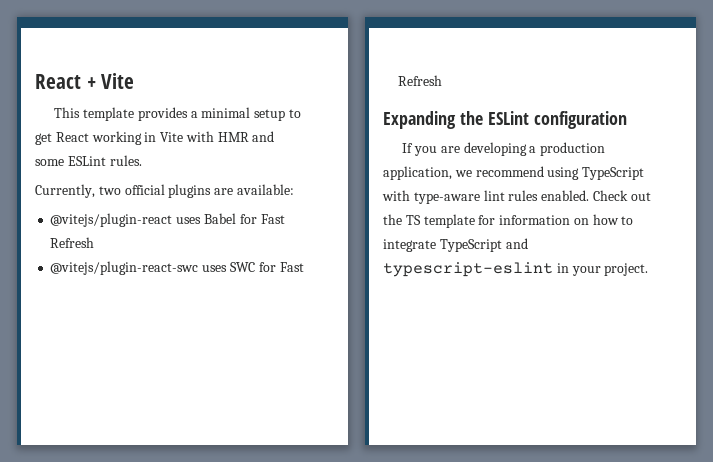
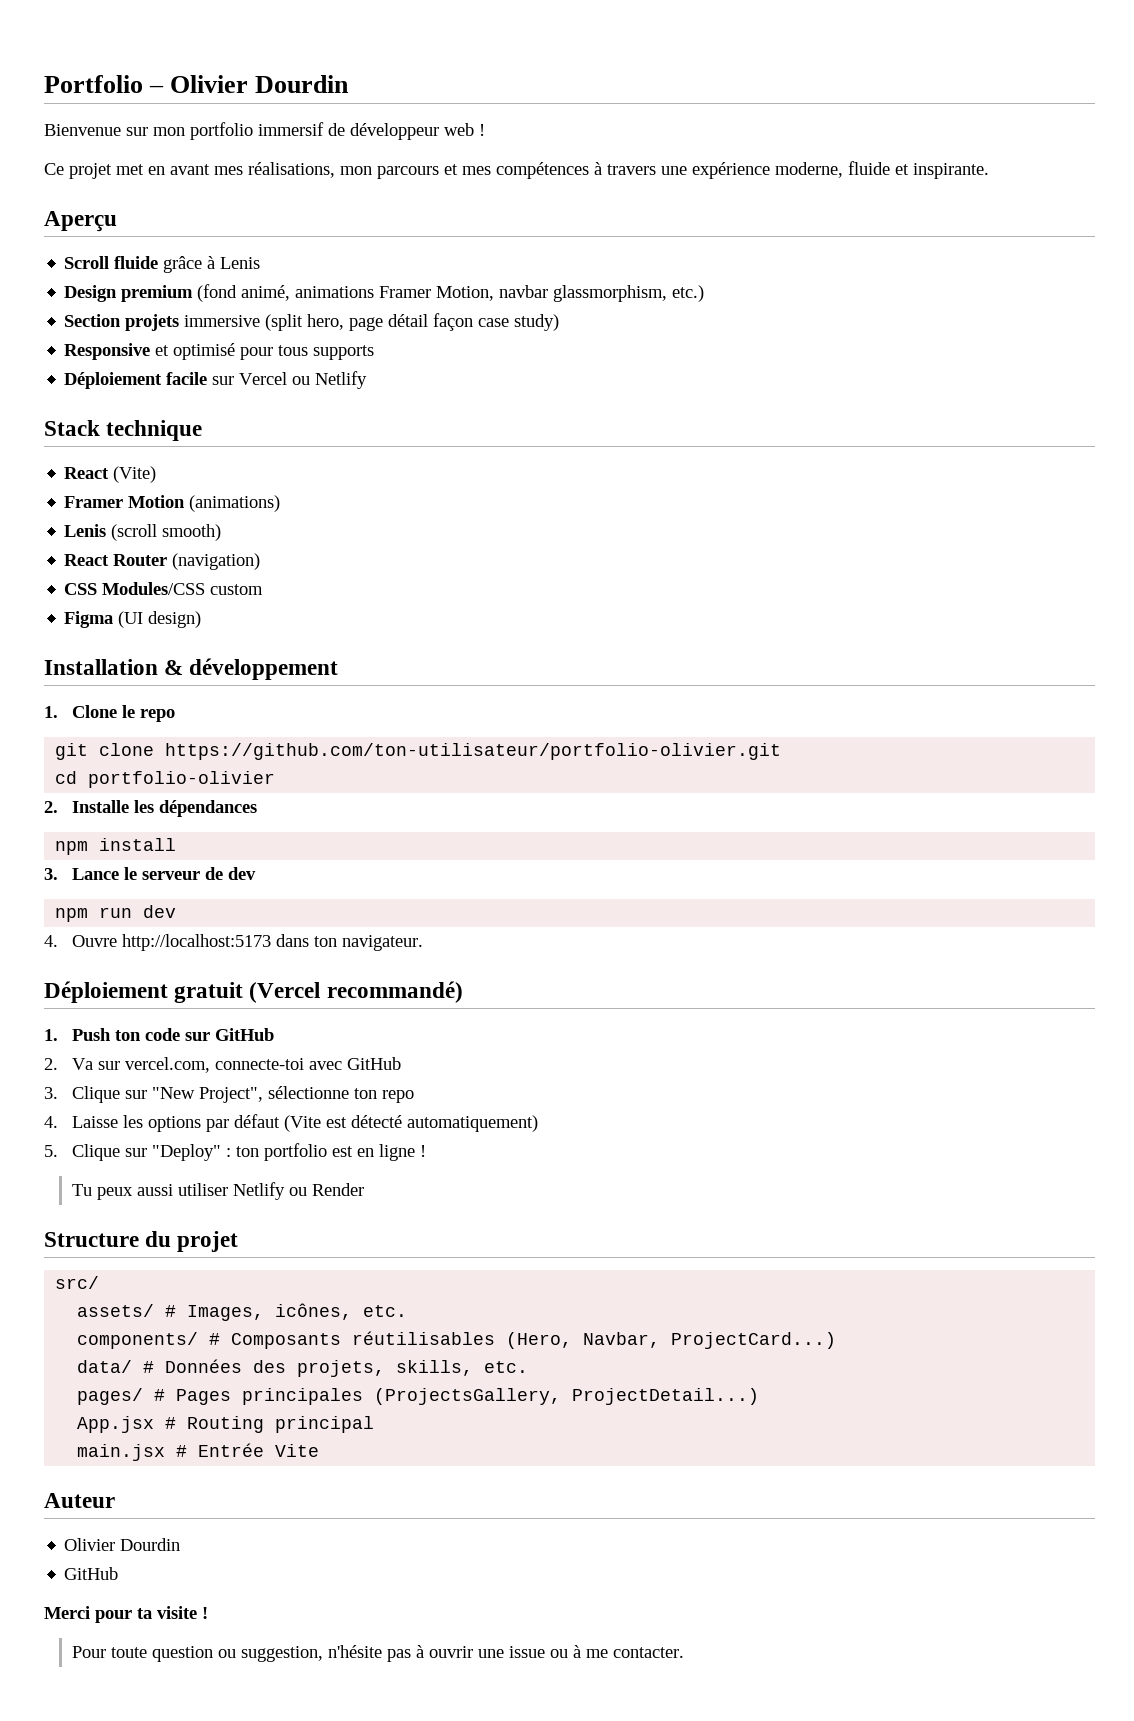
[35,73,135,89] [54,107,302,121] [35,131,275,145] [35,155,142,166] [35,184,294,198] [50,213,285,227] [50,237,95,248] [50,261,304,275] [398,75,443,86] [383,111,627,129] [402,142,606,156] [383,166,645,180] [382,190,651,204] [383,214,634,228] [383,238,528,252] [383,262,649,277] React + Vite // This template provides a minimal setup to get React working in Vite with HMR and some ESLint rules. // Currently, two official plugins are available: // @vitejs/plugin-react uses Babel for Fast Refresh // @vitejs/plugin-react-swc uses SWC for Fast Refresh // Expanding the ESLint configuration // If you are developing a production application, we recommend using TypeScript with type-aware lint rules enabled. Check out the TS template for information on how to integrate TypeScript and typescript-eslint in your project. -> [44,75,350,93] [44,122,485,140] [44,161,989,179] [44,211,117,232] [64,256,261,273] [64,284,705,302] [64,313,560,331] [64,343,375,360] [64,371,368,389] [44,420,203,441] [64,466,157,483] [64,495,281,512] [64,524,222,541] [64,553,261,570] [64,582,264,595] [64,611,202,628] [44,658,339,680] [44,705,176,722] [55,743,782,760] [55,771,276,788] [44,800,258,817] [55,838,177,855] [44,867,257,880] [55,905,177,922] [44,934,424,951] [44,981,463,1003] [44,1028,275,1041] [44,1057,402,1073] [44,1086,415,1103] [44,1114,539,1132] [44,1143,427,1161] [72,1182,365,1200] [44,1231,239,1252] [55,1276,100,1289] [77,1303,408,1321] [77,1331,837,1349] [77,1359,529,1377] [77,1388,760,1405] [77,1416,375,1433] [77,1443,320,1461] [44,1493,115,1508] [64,1538,181,1551] [64,1567,119,1580] [44,1606,208,1623] [72,1645,685,1662] Portfolio – Olivier Dourdin // Bienvenue sur mon portfolio immersif de développeur web ! // Ce projet met en avant mes réalisations, mon parcours et mes compétences à travers une expérience moderne, fluide et inspirante. // Aperçu // Scroll fluide grâce à Lenis // Design premium (fond animé, animations Framer Motion, navbar glassmorphism, etc.) // Section projets immersive (split hero, page détail façon case study) // Responsive et optimisé pour tous supports // Déploiement facile sur Vercel ou Netlify // Stack technique // React (Vite) // Framer Motion (animations) // Lenis (scroll smooth) // React Router (navigation) // CSS Modules/CSS custom // Figma (UI design) // Installation & développement // 1. Clone le repo // git clone https://github.com/ton-utilisateur/portfolio-olivier.git // cd portfolio-olivier // 2. Installe les dépendances // npm install // 3. Lance le serveur de dev // npm run dev // 4. Ouvre http://localhost:5173 dans ton navigateur. // Déploiement gratuit (Vercel recommandé) // 1. Push ton code sur GitHub // 2. Va sur vercel.com, connecte-toi avec GitHub // 3. Clique sur "New Project", sélectionne ton repo // 4. Laisse les options par défaut (Vite est détecté automatiquement) // 5. Clique sur "Deploy" : ton portfolio est en ligne ! // Tu peux aussi utiliser Netlify ou Render // Structure du projet // src/ // assets/ # Images, icônes, etc. // components/ # Composants réutilisables (Hero, Navbar, ProjectCard...) // data/ # Données des projets, skills, etc. // pages/ # Pages principales (ProjectsGallery, ProjectDetail...) // App.jsx # Routing principal // main.jsx # Entrée Vite // Auteur // Olivier Dourdin // GitHub // Merci pour ta visite ! // Pour toute question ou suggestion, n'hésite pas à ouvrir une issue ou à me contacter.

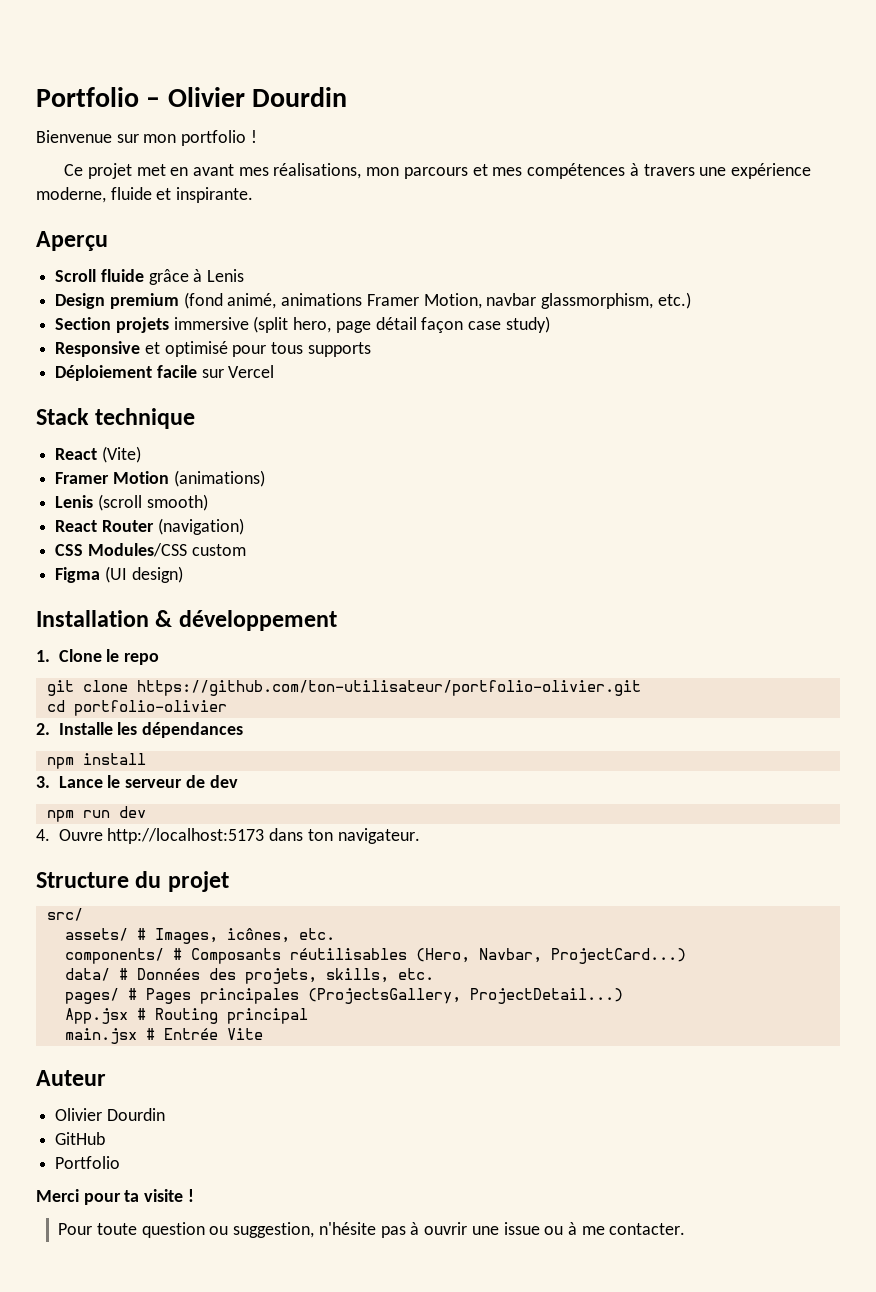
[258,122,474,140] immersif de développeur web -> (247, 138) none
[292,371,368,389] ou Netlify -> (275, 371) none
[44,981,463,1003] [44,1028,275,1041] [44,1057,402,1073] [44,1086,415,1103] [44,1114,539,1132] [44,1143,427,1161] [72,1182,365,1200] // Déploiement gratuit (Vercel recommandé) // 1. Push ton code sur GitHub // 2. Va sur vercel.com, connecte-toi avec GitHub // 3. Clique sur "New Project", sélectionne ton repo // 4. Laisse les options par défaut (Vite est détecté automatiquement) // 5. Clique sur "Deploy" : ton portfolio est en ligne ! // Tu peux aussi utiliser Netlify ou Render -> (420, 836) none
(119, 1573) none -> [55,1156,121,1169] // Portfolio

